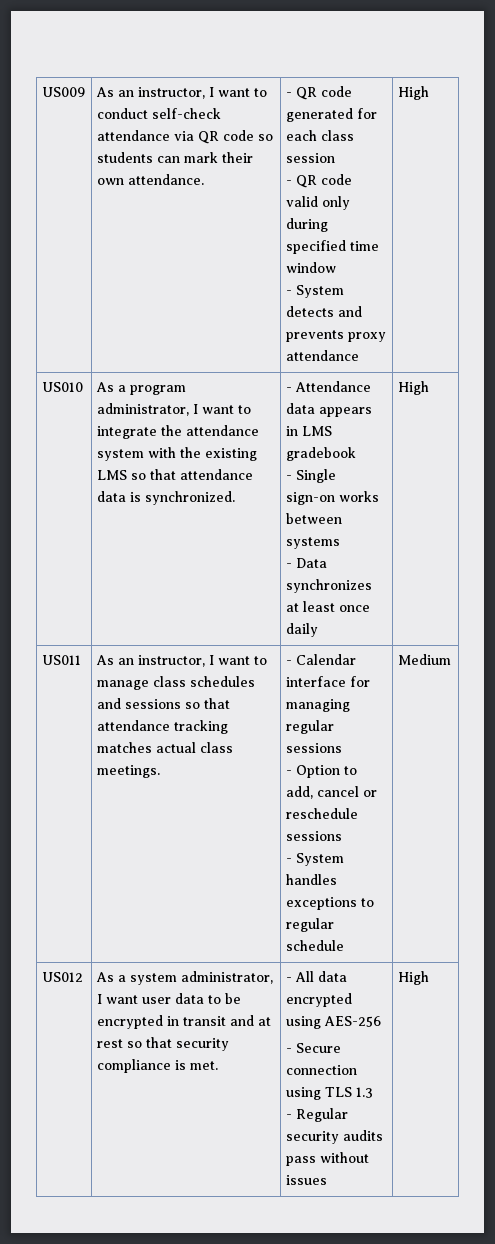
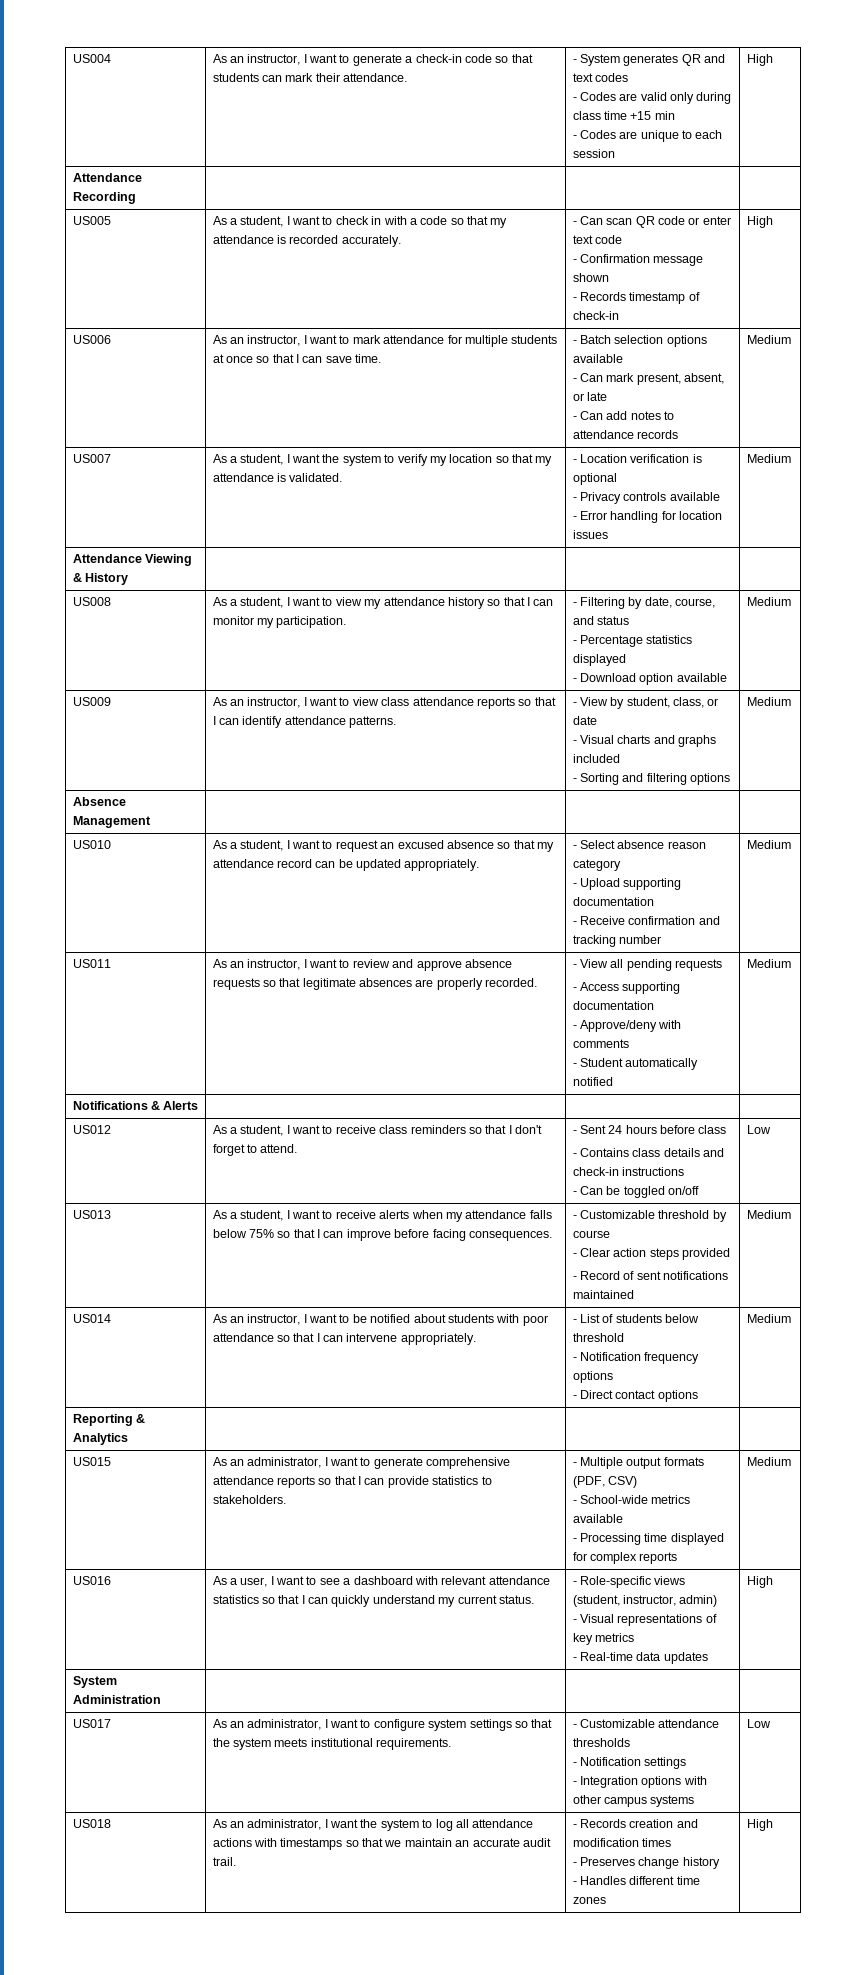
(41, 92) none -> [72,54,111,63] [212,54,533,66] [212,73,408,82] [572,54,726,66] [572,73,628,82] [572,92,732,104] [572,111,675,120] [572,130,723,142] [572,149,615,158] [746,54,773,66] [72,173,142,182] [72,192,136,204] [72,216,111,225] [212,216,508,228] [212,235,401,247] [572,216,731,228] [572,235,622,244] [572,254,704,266] [572,273,609,282] [572,292,700,304] [572,311,619,320] [746,216,773,228] [72,335,111,344] [212,335,558,347] [212,354,382,363] [572,335,707,347] [572,354,623,363] [572,373,725,385] [572,392,607,401] [572,411,675,420] [572,430,678,439] [746,335,791,344] [72,454,111,463] [212,454,553,466] [212,473,343,482] [572,454,702,463] [572,473,617,485] [572,492,720,504] [572,511,723,523] [572,530,608,539] [746,454,791,463] [72,554,192,566] [72,573,128,585] [72,597,111,606] [212,597,554,609] [212,616,347,628] [572,597,716,609] [572,616,629,625] [572,635,693,647] [572,654,626,666] [572,673,727,685] [746,597,791,606] US004 | As an instructor, I want to generate a check-in code so that students can mark their attendance. | - System generates QR and text codes // - Codes are valid only during class time +15 min // - Codes are unique to each session | High // Attendance Recording | | | // US005 | As a student, I want to check in with a code so that my attendance is recorded accurately. | - Can scan QR code or enter text code // - Confirmation message shown // - Records timestamp of check-in | High // US006 | As an instructor, I want to mark attendance for multiple students at once so that I can save time. | - Batch selection options available // - Can mark present, absent, or late // - Can add notes to attendance records | Medium // US007 | As a student, I want the system to verify my location so that my attendance is validated. | - Location verification is optional // - Privacy controls available // - Error handling for location issues | Medium // Attendance Viewing & History | | | // US008 | As a student, I want to view my attendance history so that I can monitor my participation. | - Filtering by date, course, and status // - Percentage statistics displayed // - Download option available | Medium //
[96,108,221,119] [96,130,273,144] [96,152,253,163] [96,174,204,185] [285,86,352,100] [285,108,377,122] [285,130,354,141] [285,153,335,163] [285,174,352,188] [285,196,350,210] [285,218,328,232] [285,240,379,254] [285,262,336,273] [285,285,344,298] [285,306,362,317] [285,330,386,342] [285,350,359,361] [397,86,429,100] conduct self-check attendance via QR code so students can mark their own attendance. | - QR code generated for each class session // - QR code valid only during specified time window // - System detects and prevents proxy attendance | High -> [352,697,556,709] [212,716,397,728] [572,697,719,709] [572,716,597,725] [572,735,717,747] [572,754,620,763] [572,773,731,785] [746,697,791,706] [72,797,126,806] [72,816,151,828] view class attendance reports so that I can identify attendance patterns. | - View by student, class, or date // - Visual charts and graphs included // - Sorting and filtering options | Medium // Absence Management | | |
[129,385,186,395] [96,403,251,416] [96,425,259,439] [96,447,257,461] [96,469,253,480] [96,491,235,505] [285,381,371,392] [285,403,372,417] [285,426,332,436] [285,447,356,461] [285,469,336,483] [285,491,379,505] [285,513,342,524] [285,537,340,549] [285,558,327,568] [285,579,372,593] [285,601,370,612] [285,623,318,637] [397,381,429,395] program administrator, I want to integrate the attendance system with the existing LMS so that attendance data is synchronized. | - Attendance data appears in LMS gradebook // - Single sign-on works between systems // - Data synchronizes at least once daily | High -> [240,840,555,852] [212,859,480,871] [572,840,706,849] [572,859,621,871] [572,878,682,890] [572,897,654,906] [572,916,720,925] [572,935,661,947] [746,840,791,849] student, I want to request an excused absence so that my attendance record can be updated appropriately. | - Select absence reason category // - Upload supporting documentation // - Receive confirmation and tracking number | Medium
[96,676,255,690] [96,698,230,709] [96,720,228,734] [96,742,233,753] [96,765,160,778] [285,654,356,665] [285,676,370,687] [285,699,350,712] [285,720,334,734] [285,743,342,753] [285,765,357,778] [285,786,377,799] [285,808,358,819] [285,831,342,841] [285,853,344,866] [285,874,337,885] [285,897,374,910] [285,918,334,932] [285,940,344,951] [397,654,451,665] [41,972,83,982] [95,971,273,985] [96,993,241,1004] [96,1015,271,1029] [96,1037,229,1051] [96,1059,218,1073] [285,971,347,982] [285,993,352,1007] [285,1016,381,1029] [285,1043,341,1053] [285,1065,357,1075] [285,1087,373,1100] [285,1108,348,1122] [285,1130,383,1144] [285,1152,369,1166] [285,1175,327,1185] manage class schedules and sessions so that attendance tracking matches actual class meetings. | - Calendar interface for managing regular sessions // - Option to add, cancel or reschedule sessions // - System handles exceptions to regular schedule | Medium // US012 | As a system administrator, I want user data to be encrypted in transit and at rest so that security compliance is met. | - All data encrypted using AES-256 // - Secure connection using TLS 1.3 // - Regular security audits pass without issues -> [352,959,512,971] [212,978,538,990] [572,959,723,971] [572,982,681,994] [572,1001,654,1010] [572,1020,682,1032] [572,1039,629,1048] [572,1058,699,1070] [572,1077,613,1086] [746,959,791,968] [72,1101,199,1110] [72,1125,111,1134] [212,1125,543,1136] [212,1144,298,1156] [572,1125,727,1134] [572,1148,725,1157] [572,1167,684,1176] [572,1186,700,1198] [746,1125,771,1134] [72,1210,111,1219] [212,1210,552,1222] [212,1229,552,1241] [572,1210,727,1222] [572,1230,610,1238] [572,1248,731,1260] [572,1271,729,1280] [572,1290,634,1299] [746,1210,791,1219] [72,1314,111,1323] [212,1314,548,1326] [212,1333,476,1345] [572,1314,700,1323] [572,1333,624,1342] [572,1352,700,1364] [572,1371,613,1383] [572,1390,698,1402] [746,1314,791,1323] [72,1414,145,1426] [72,1433,128,1445] [72,1457,111,1466] [212,1457,511,1469] [212,1476,492,1488] [212,1495,286,1504] [572,1457,704,1469] [572,1476,637,1488] [572,1495,691,1504] [572,1514,623,1523] [572,1533,724,1545] [572,1552,678,1564] [746,1457,791,1466] [72,1576,111,1585] [212,1576,550,1587] [212,1595,534,1607] [572,1576,686,1588] [572,1595,718,1607] [572,1614,717,1626] [572,1633,634,1645] [572,1652,708,1664] [746,1576,773,1588] [72,1676,117,1688] [72,1695,161,1704] [72,1719,111,1728] [212,1719,553,1731] [212,1738,452,1750] [572,1719,720,1728] [572,1738,630,1747] [572,1757,687,1769] [572,1776,707,1788] [572,1795,695,1807] [746,1719,771,1728] [72,1819,111,1828] [212,1819,534,1831] [212,1838,551,1850] [212,1857,236,1866] [572,1819,698,1828] [572,1838,671,1847] [572,1857,720,1869] [572,1876,700,1885] [572,1897,606,1904] review and approve absence requests so that legitimate absences are properly recorded. | - View all pending requests // - Access supporting documentation // - Approve/deny with comments // - Student automatically notified | Medium // Notifications & Alerts | | | // US012 | As a student, I want to receive class reminders so that I don't forget to attend. | - Sent 24 hours before class // - Contains class details and check-in instructions // - Can be toggled on/off | Low // US013 | As a student, I want to receive alerts when my attendance falls below 75% so that I can improve before facing consequences. | - Customizable threshold by course // - Clear action steps provided // - Record of sent notifications maintained | Medium // US014 | As an instructor, I want to be notified about students with poor attendance so that I can intervene appropriately. | - List of students below threshold // - Notification frequency options // - Direct contact options | Medium // Reporting & Analytics | | | // US015 | As an administrator, I want to generate comprehensive attendance reports so that I can provide statistics to stakeholders. | - Multiple output formats (PDF, CSV) // - School-wide metrics available // - Processing time displayed for complex reports | Medium // US016 | As a user, I want to see a dashboard with relevant attendance statistics so that I can quickly understand my current status. | - Role-specific views (student, instructor, admin) // - Visual representations of key metrics // - Real-time data updates | High // System Administration | | | // US017 | As an administrator, I want to configure system settings so that the system meets institutional requirements. | - Customizable attendance thresholds // - Notification settings // - Integration options with other campus systems | Low // US018 | As an administrator, I want the system to log all attendance actions with timestamps so that we maintain an accurate audit trail. | - Records creation and modification times // - Preserves change history // - Handles different time zones

